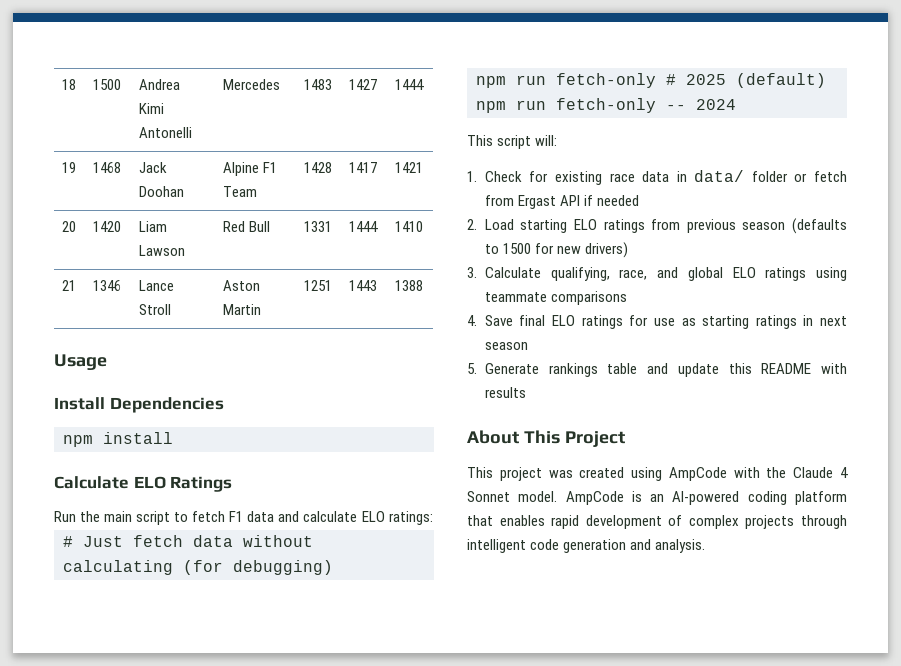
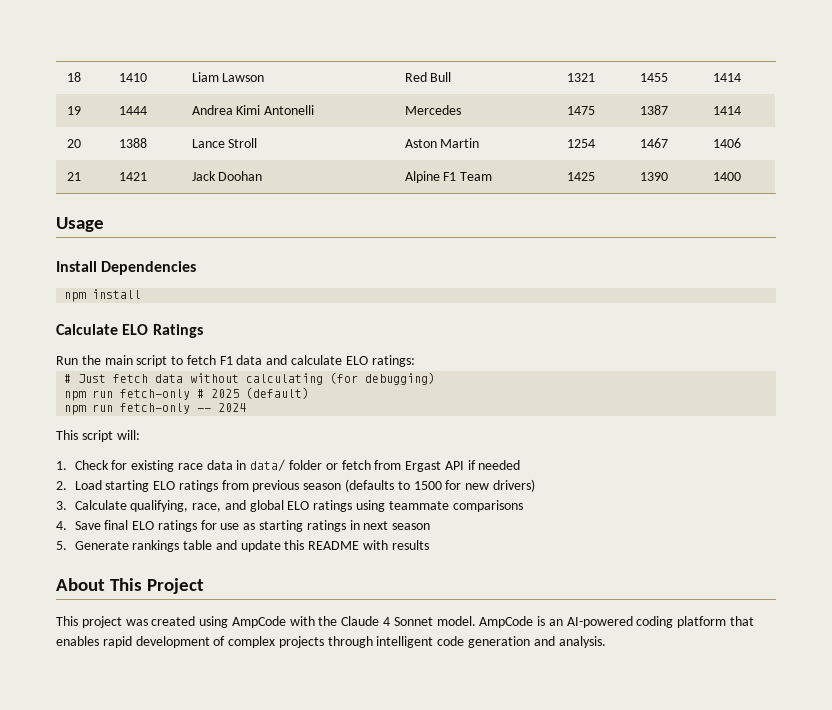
[93,79,122,90] [139,79,181,90] [139,103,165,114] [139,127,193,138] [223,79,281,90] [304,79,333,90] [349,79,378,90] [395,79,425,90] [62,162,77,173] [93,162,122,173] 1500 | Andrea Kimi Antonelli | Mercedes | 1483 | 1427 | 1444 // 19 | 1468 -> [118,73,147,82] [191,72,265,82] [404,72,452,82] [566,73,595,82] [639,73,668,82] [712,73,741,82] [66,106,81,115] [118,106,147,115] [191,105,315,115] [404,105,461,115] [566,106,595,115] [639,105,668,115] [712,106,741,115] [66,139,81,148] [118,138,147,148] [191,138,258,148] [404,138,480,148] [566,139,595,148] [639,138,668,148] [712,138,741,148] [66,172,81,181] [118,172,147,181] 1410 | Liam Lawson | Red Bull | 1321 | 1455 | 1414 // 19 | 1444 | Andrea Kimi Antonelli | Mercedes | 1475 | 1387 | 1414 // 20 | 1388 | Lance Stroll | Aston Martin | 1254 | 1467 | 1406 // 21 | 1421
[304,162,333,173] [349,162,378,173] [395,162,424,173] [62,221,77,232] [93,221,122,232] [139,221,168,232] [139,245,186,256] [223,221,271,232] [304,221,333,232] [349,221,379,232] [395,221,424,232] [62,280,77,291] [93,280,122,291] [139,280,175,291] [139,304,172,315] [223,280,261,291] [223,304,262,315] [304,280,333,291] [349,280,378,291] [395,280,424,291] 1428 | 1417 | 1421 // 20 | 1420 | Liam Lawson | Red Bull | 1331 | 1444 | 1410 // 21 | 1346 | Lance Stroll | Aston Martin | 1251 | 1443 | 1388 -> [566,172,595,181] [639,172,668,181] [712,172,741,181] 1425 | 1390 | 1400

